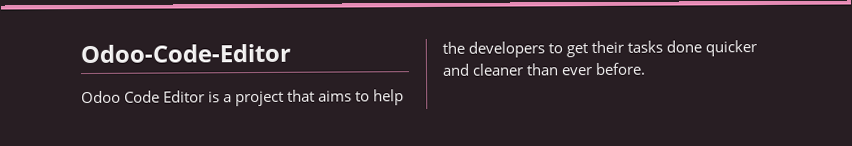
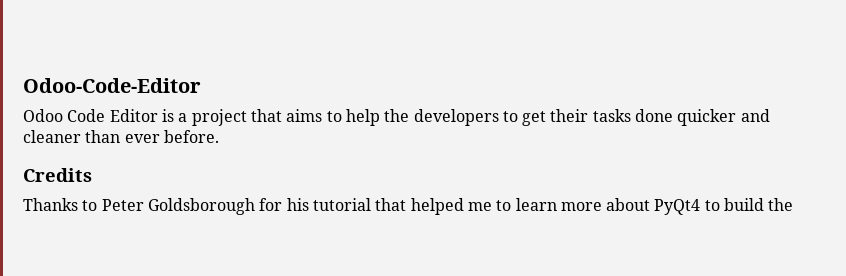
(647, 68) none -> [23,168,92,182] [23,198,794,215] // Credits // Thanks to Peter Goldsborough for his tutorial that helped me to learn more about PyQt4 to build the

